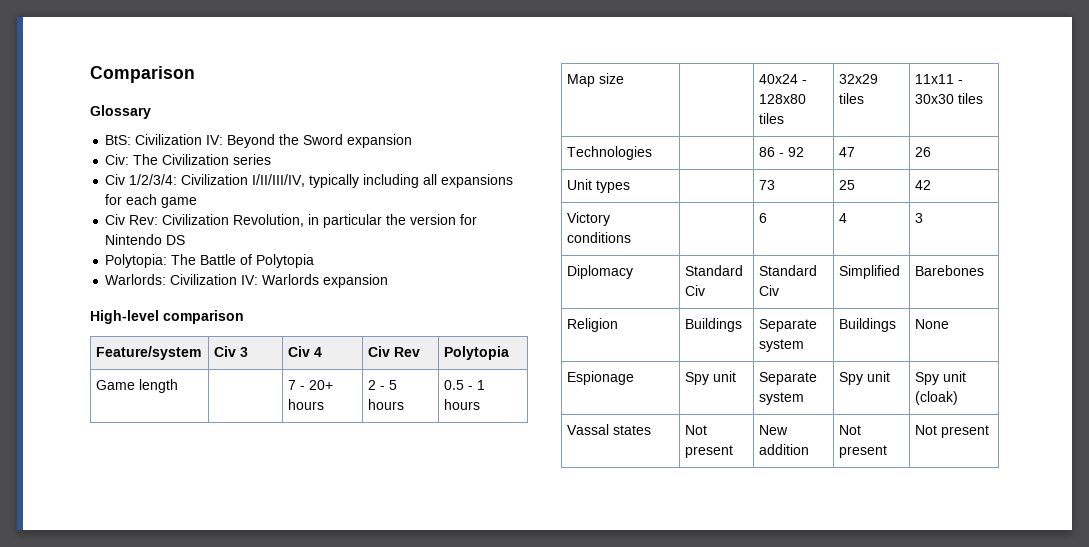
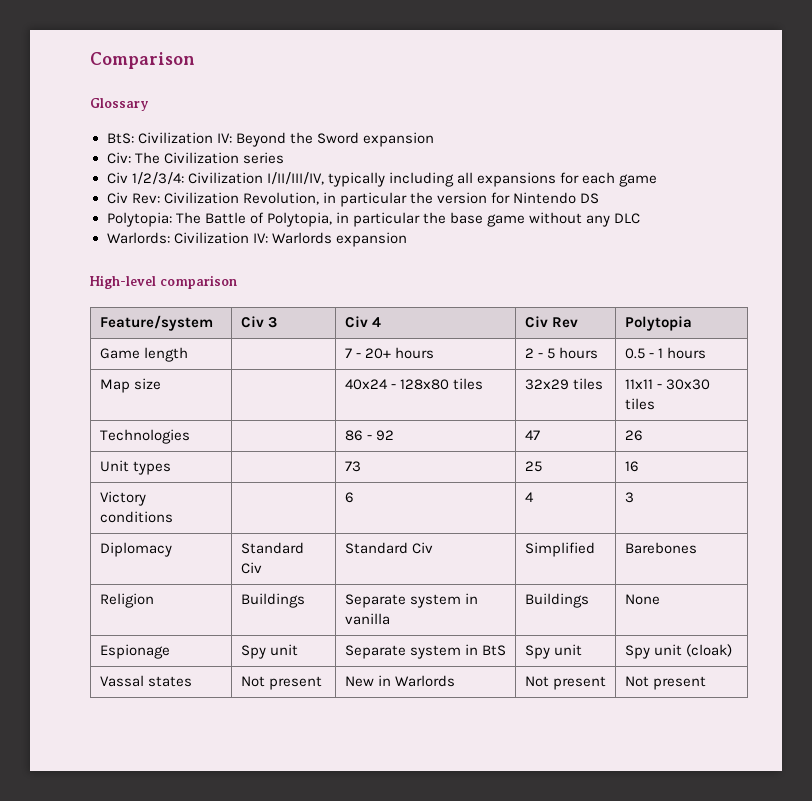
[256,254,315,268] Polytopia -> [266,212,641,227] Polytopia, in particular the base game without any DLC
[914,180,931,190] 42 -> [624,461,639,472] 16
(804, 345) none -> [464,593,478,604] [344,613,390,625] in vanilla
(804, 398) none -> [464,644,506,656] in BtS
[758,444,809,455] addition -> [377,675,455,687] in Warlords

